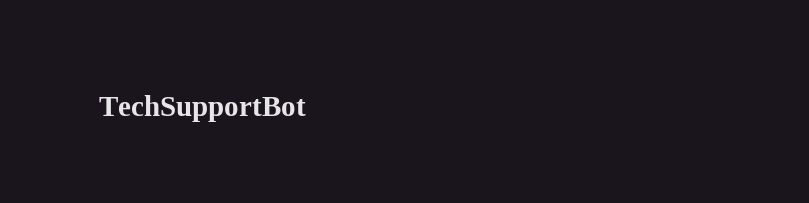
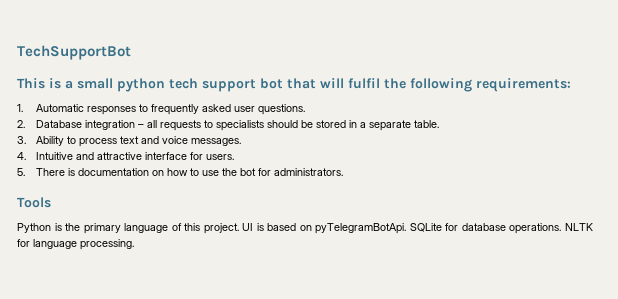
(306, 108) none -> [17,78,571,92] [17,104,305,115] [17,120,439,131] [17,136,241,147] [17,152,234,160] [17,168,343,176] [17,197,51,208] [17,223,593,234] [17,239,134,250] // This is a small python tech support bot that will fulfil the following requirements: // 1. Automatic responses to frequently asked user questions. // 2. Database integration – all requests to specialists should be stored in a separate table. // 3. Ability to process text and voice messages. // 4. Intuitive and attractive interface for users. // 5. There is documentation on how to use the bot for administrators. // Tools // Python is the primary language of this project. UI is based on pyTelegramBotApi. SQLite for database operations. NLTK for language processing.

